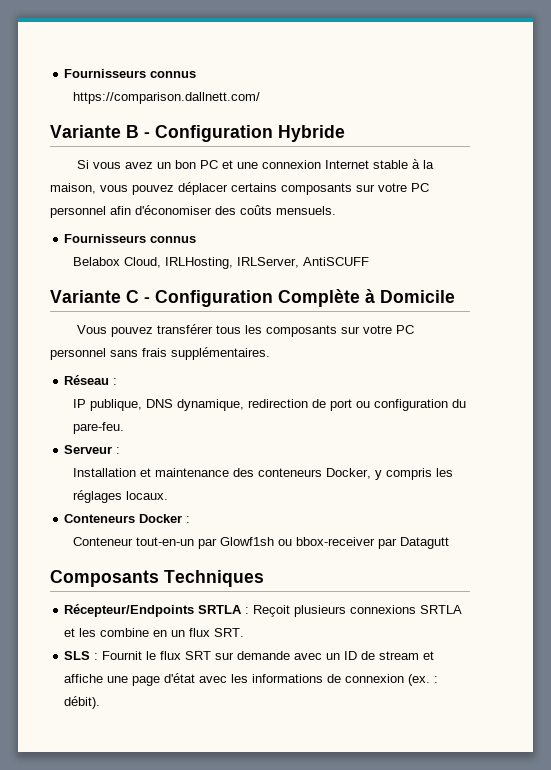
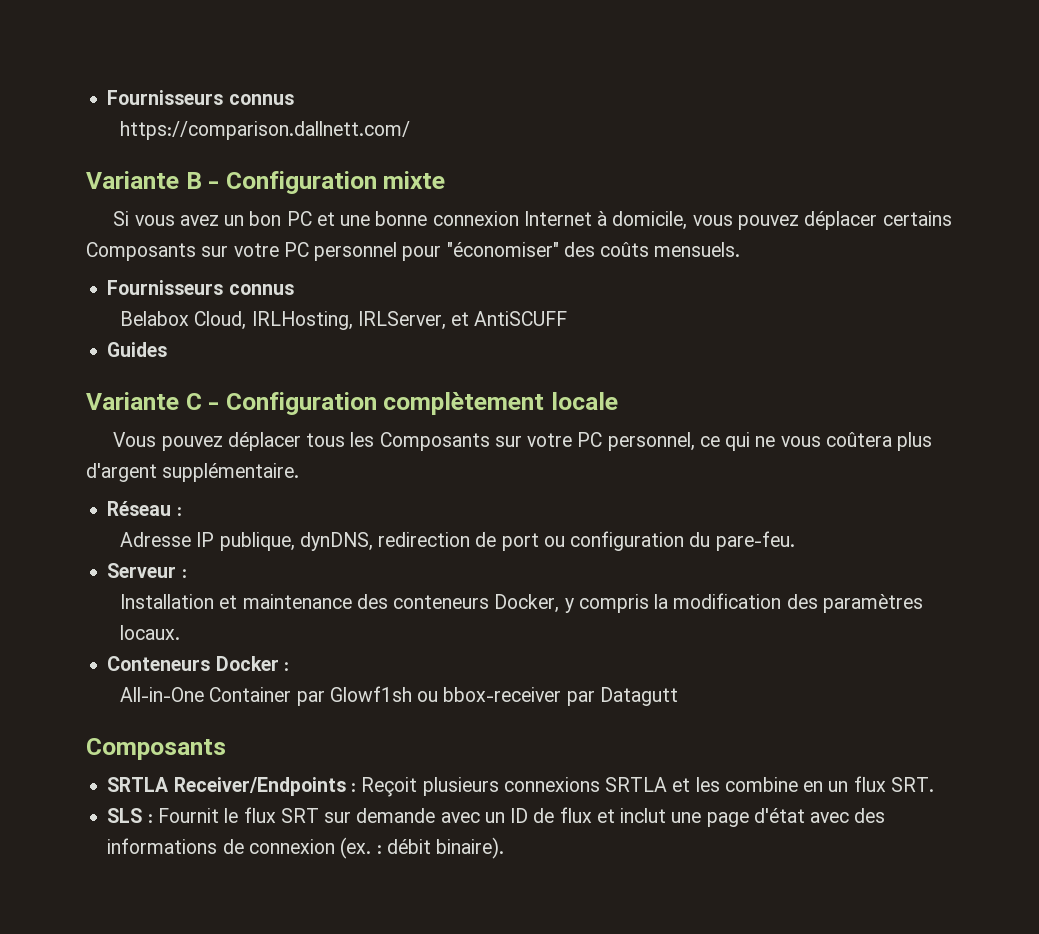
[278,125,345,142] Hybride -> [383,171,446,189] mixte
(259, 165) none -> [375,211,428,226] bonne
[373,159,435,169] [50,183,96,194] stable à la maison, -> [597,211,688,230] à domicile,
[281,183,429,195] [50,205,212,218] composants sur votre PC personnel afin d'économiser -> [86,242,559,261] Composants sur votre PC personnel pour "économiser"
(299, 262) none -> [451,312,470,326] et
(369, 261) none -> [107,342,168,357] // Guides
[278,289,455,307] Complète à Domicile -> [383,392,619,415] complètement locale
[157,324,214,334] transférer -> [227,432,301,451] déplacer
[266,325,415,337] [50,347,270,360] composants sur votre PC personnel sans frais supplémentaires. -> [379,432,933,451] [86,463,300,482] Composants sur votre PC personnel, ce qui ne vous coûtera plus d'argent supplémentaire.
(118, 381) none -> [119,532,191,547] Adresse
[145,399,244,411] DNS dynamique, -> [299,532,373,551] dynDNS,
[435,468,453,477] [72,490,122,503] les réglages -> [654,593,923,613] la modification des paramètres
[72,537,194,546] Conteneur tout-en-un -> [119,687,292,702] All-in-One Container
[164,570,264,587] [64,604,243,617] Techniques // Récepteur/Endpoints SRTLA -> [107,777,346,796] // SRTLA Receiver/Endpoints
[379,651,435,660] [64,674,104,683] stream et affiche -> [559,807,667,823] flux et inclut
[231,674,249,683] les -> [854,808,886,823] des
[64,696,101,709] débit). -> [386,837,505,859] débit binaire).

